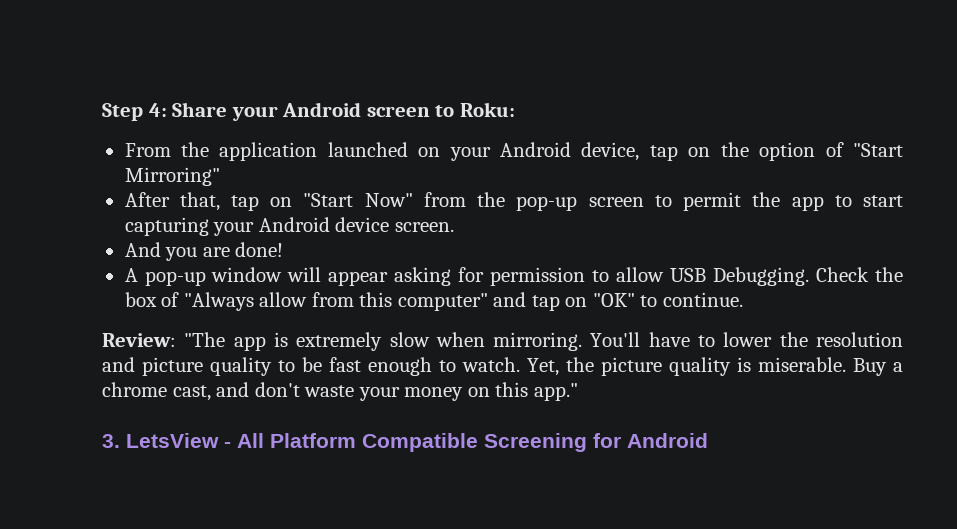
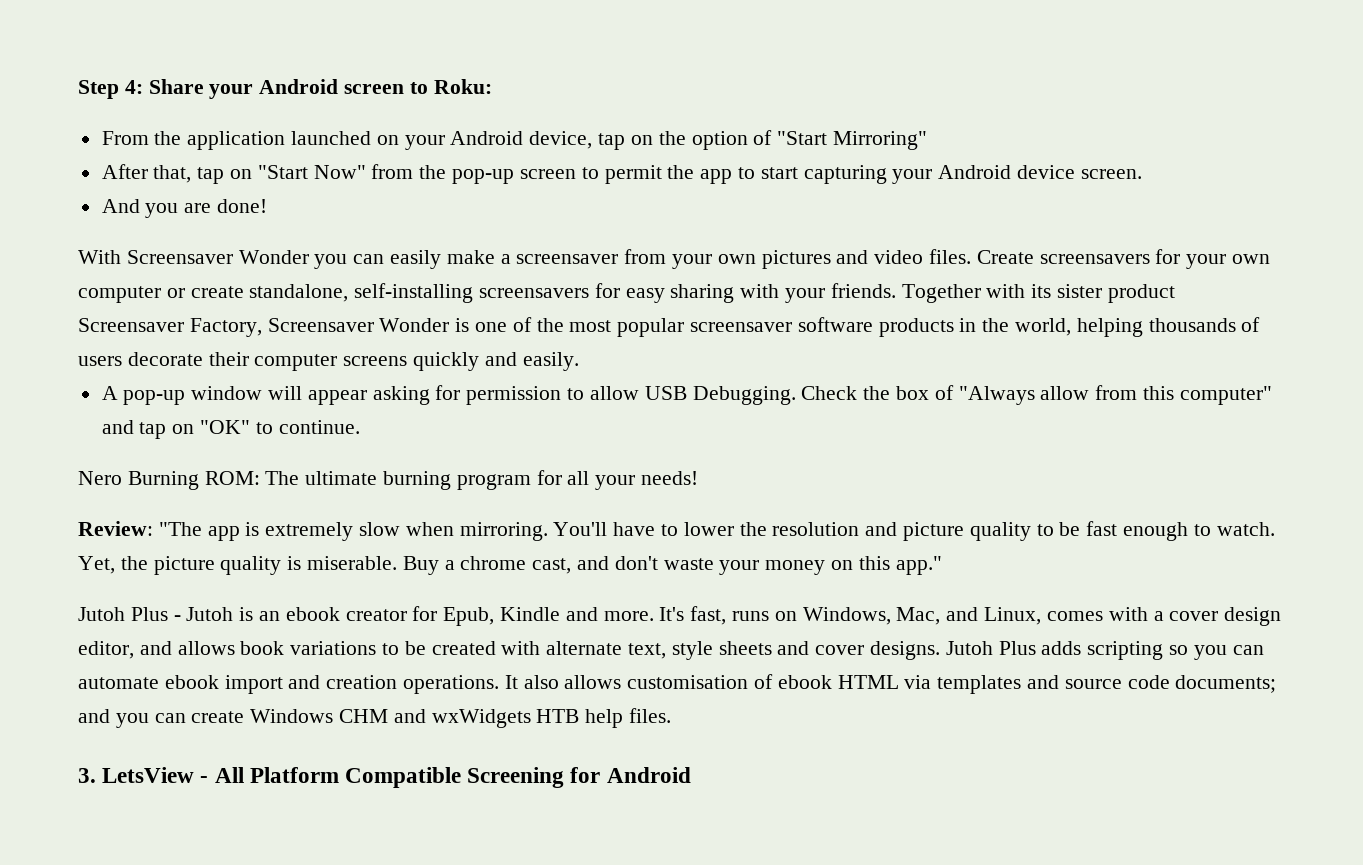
(284, 249) none -> [78,249,1271,269] [78,283,1175,303] [78,317,1261,337] [78,352,579,371] // With Screensaver Wonder you can easily make a screensaver from your own pictures and video files. Create screensavers for your own computer or create standalone, self-installing screensavers for easy sharing with your friends. Together with its sister product Screensaver Factory, Screensaver Wonder is one of the most popular screensaver software products in the world, helping thousands of users decorate their computer screens quickly and easily.
(743, 299) none -> [78,470,699,490] // Nero Burning ROM: The ultimate burning program for all your needs!
(578, 392) none -> [78,606,1282,626] [78,641,1264,660] [78,674,1277,694] [78,708,672,728] // Jutoh Plus - Jutoh is an ebook creator for Epub, Kindle and more. It's fast, runs on Windows, Mac, and Linux, comes with a cover design editor, and allows book variations to be created with alternate text, style sheets and cover designs. Jutoh Plus adds scripting so you can automate ebook import and creation operations. It also allows customisation of ebook HTML via templates and source code documents; and you can create Windows CHM and wxWidgets HTB help files.

